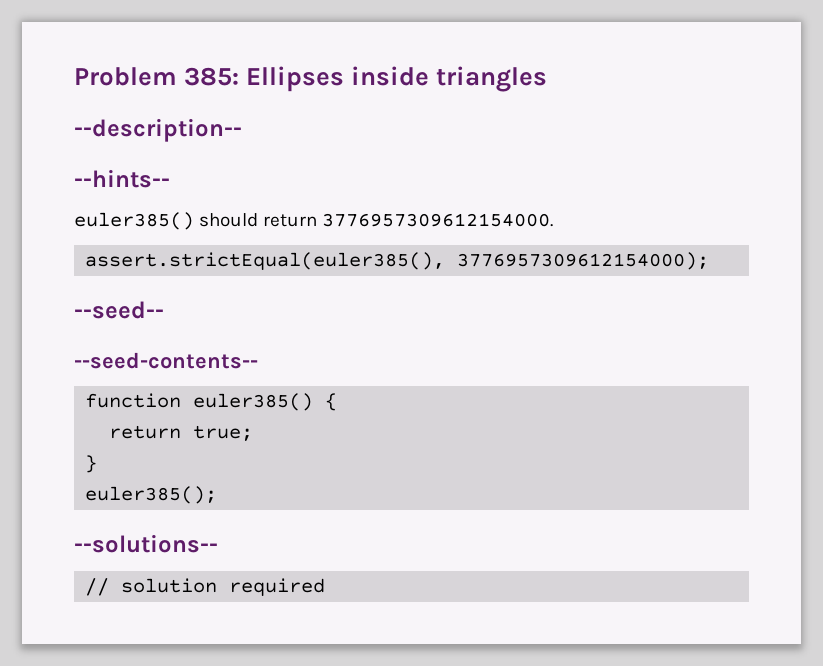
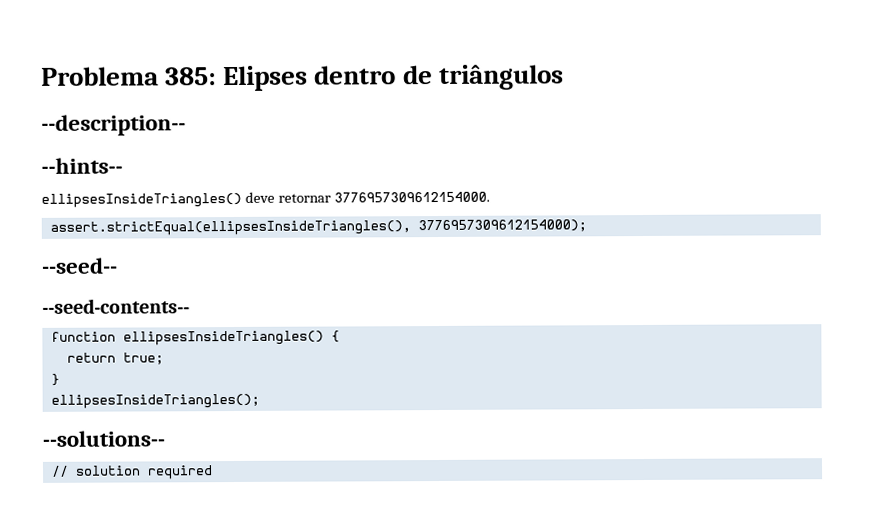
[74,66,548,92] Problem 385: Ellipses inside triangles -> [41,64,564,92] Problema 385: Elipses dentro de triângulos
[74,212,318,230] euler385() should return -> [41,191,331,208] ellipsesInsideTriangles() deve retornar
[85,252,446,270] assert.strictEqual(euler385(), -> [49,220,411,236] assert.strictEqual(ellipsesInsideTriangles(),
[193,393,314,411] euler385() -> [122,330,324,346] ellipsesInsideTriangles()
[85,486,218,504] euler385(); -> [50,393,260,409] ellipsesInsideTriangles();

